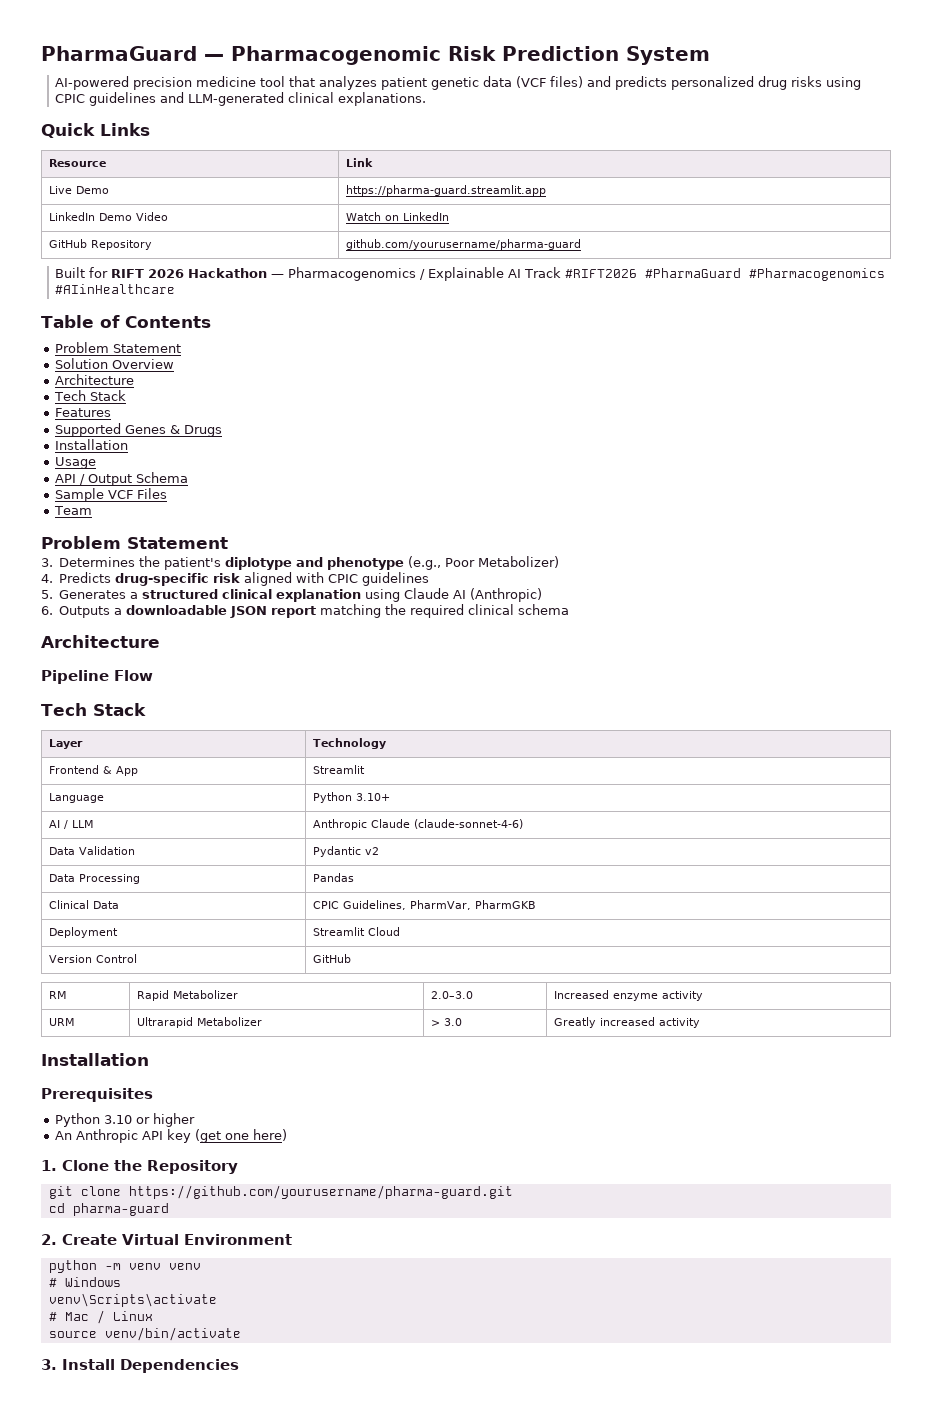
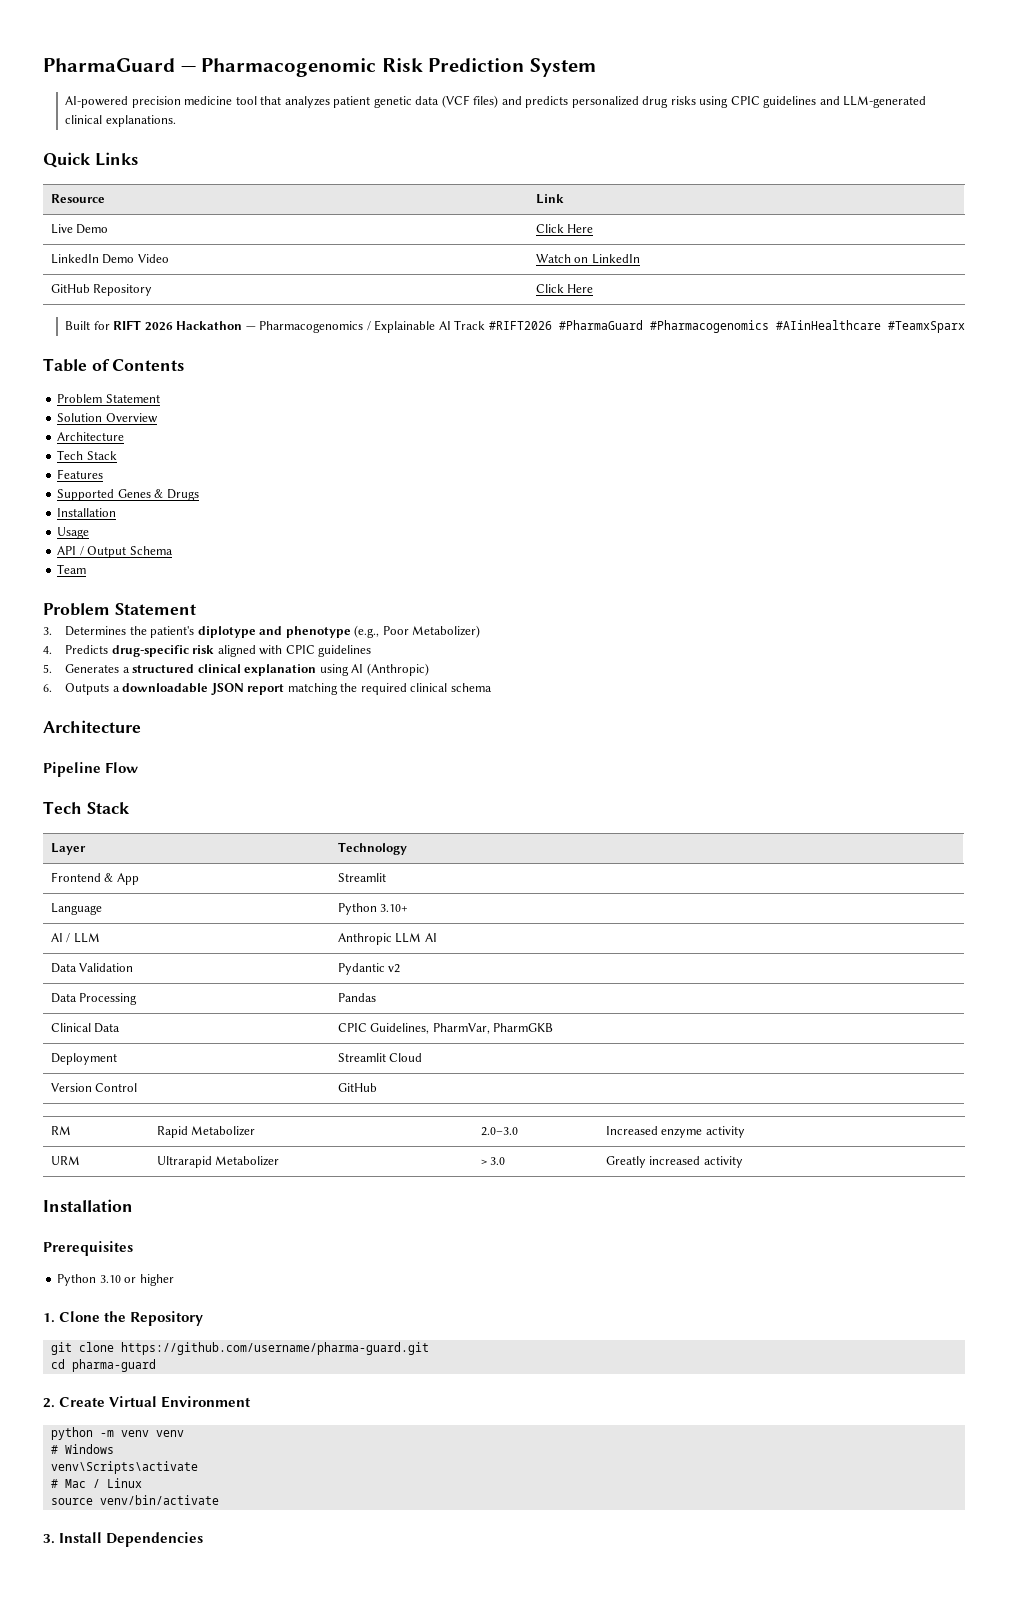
[346,185,547,196] https://pharma-guard.streamlit.app -> [535,224,594,233] Click Here
[346,239,582,250] github.com/yourusername/pharma-guard -> [535,284,594,293] Click Here
(176, 289) none -> [887,321,965,333] #TeamxSparx
[54,488,167,502] // Sample VCF Files -> (173, 550) none
[404,588,450,599] Claude -> (349, 670) none
[371,819,524,829] Claude (claude-sonnet-4-6) -> [395,933,437,943] LLM AI
[54,1129,287,1143] // An Anthropic API key (get one here) -> (174, 1280) none
[128,1185,513,1199] https://github.com/yourusername/pharma-guard.git -> [120,1342,429,1355] https://github.com/username/pharma-guard.git

